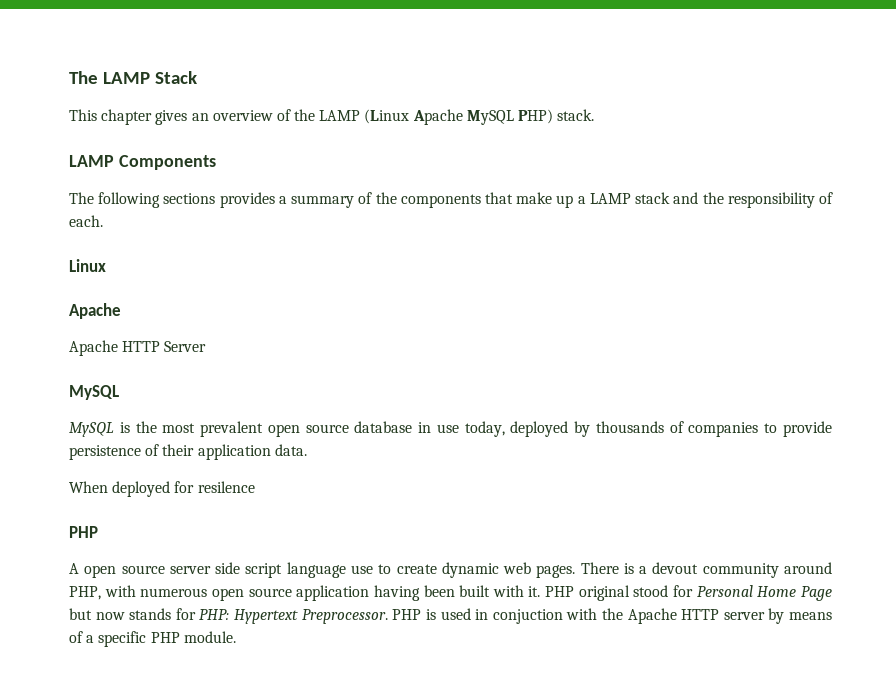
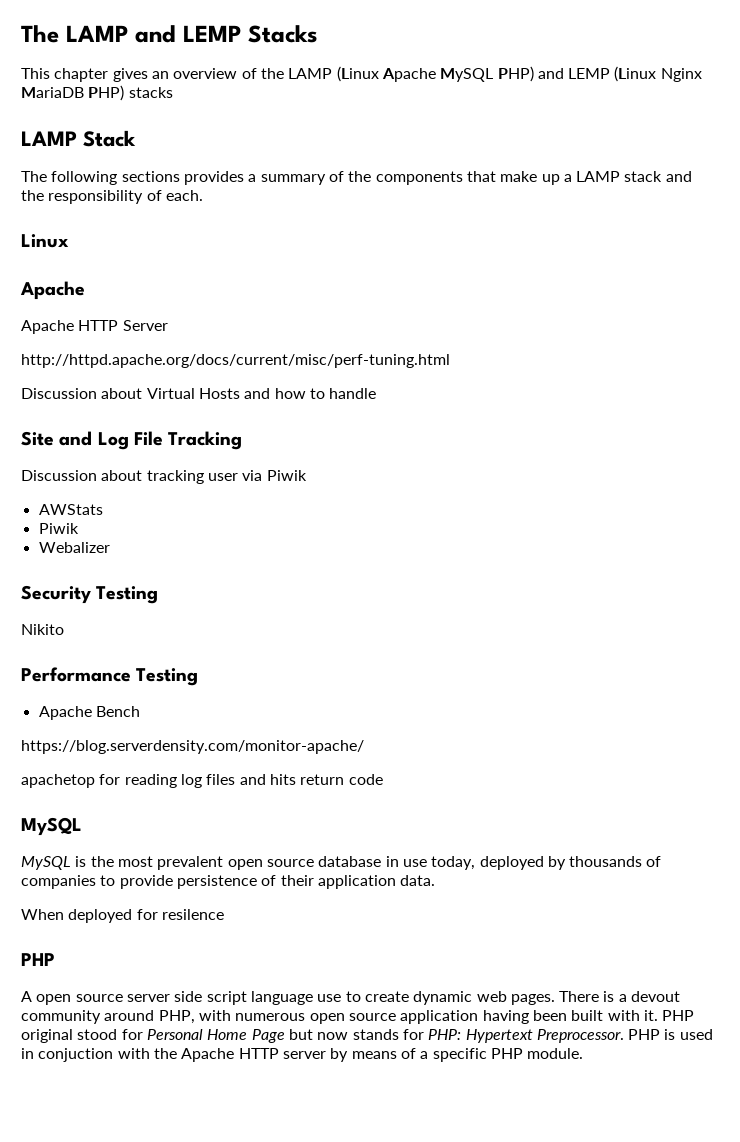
[155,71,198,84] Stack -> [135,25,319,43] and LEMP Stacks
[557,109,595,121] [69,155,216,170] stack. // LAMP Components -> [537,66,702,82] [21,85,173,101] [21,130,136,147] and LEMP (Linux Nginx MariaDB PHP) stacks // LAMP Stack
(207, 346) none -> [21,354,450,368] [21,388,377,399] [21,431,243,450] [21,470,307,484] [38,504,103,515] [38,523,79,534] [38,542,110,553] [21,585,159,604] [21,624,64,635] [21,667,199,686] [38,706,140,720] [21,740,364,754] [21,774,383,788] // http://httpd.apache.org/docs/current/misc/perf-tuning.html // Discussion about Virtual Hosts and how to handle // Site and Log File Tracking // Discussion about tracking user via Piwik // AWStats // Piwik // Webalizer // Security Testing // Nikito // Performance Testing // Apache Bench // https://blog.serverdensity.com/monitor-apache/ // apachetop for reading log files and hits return code

